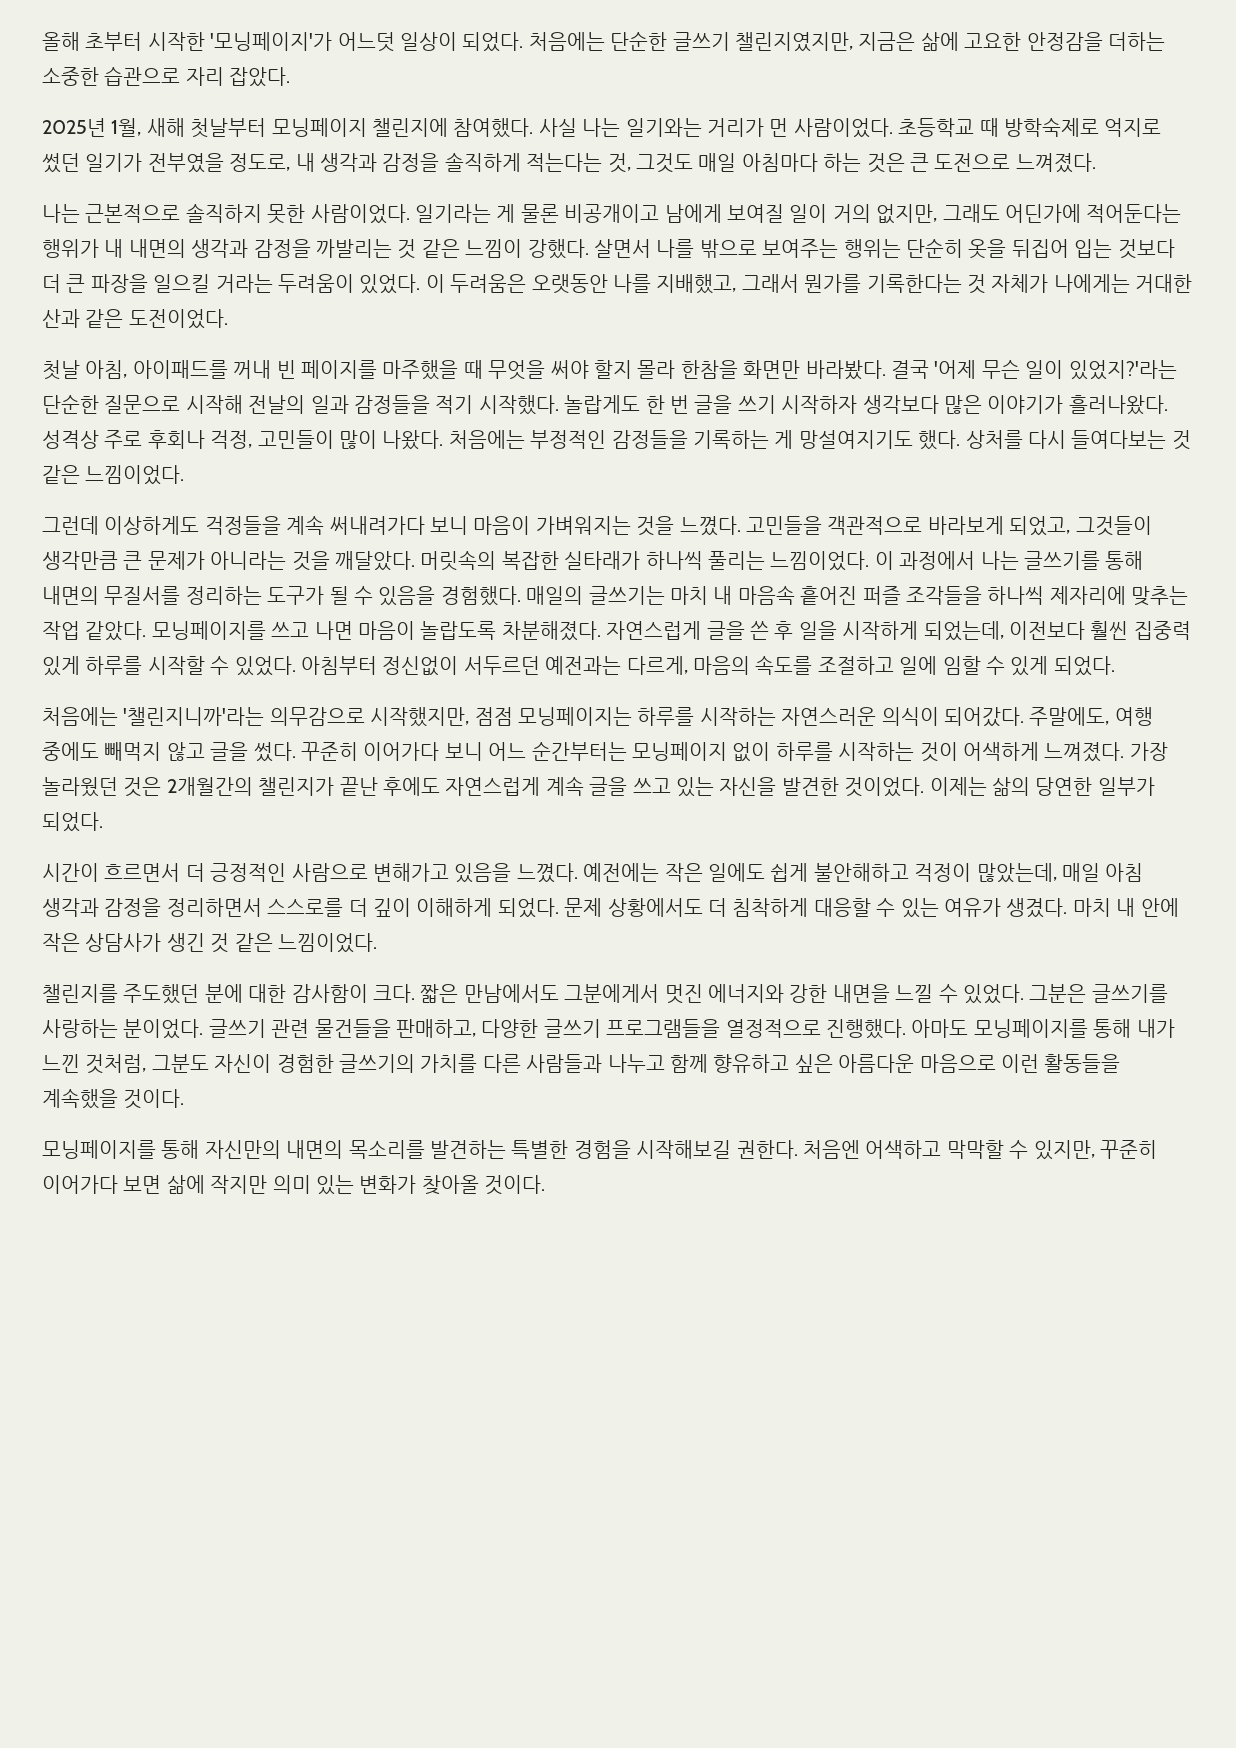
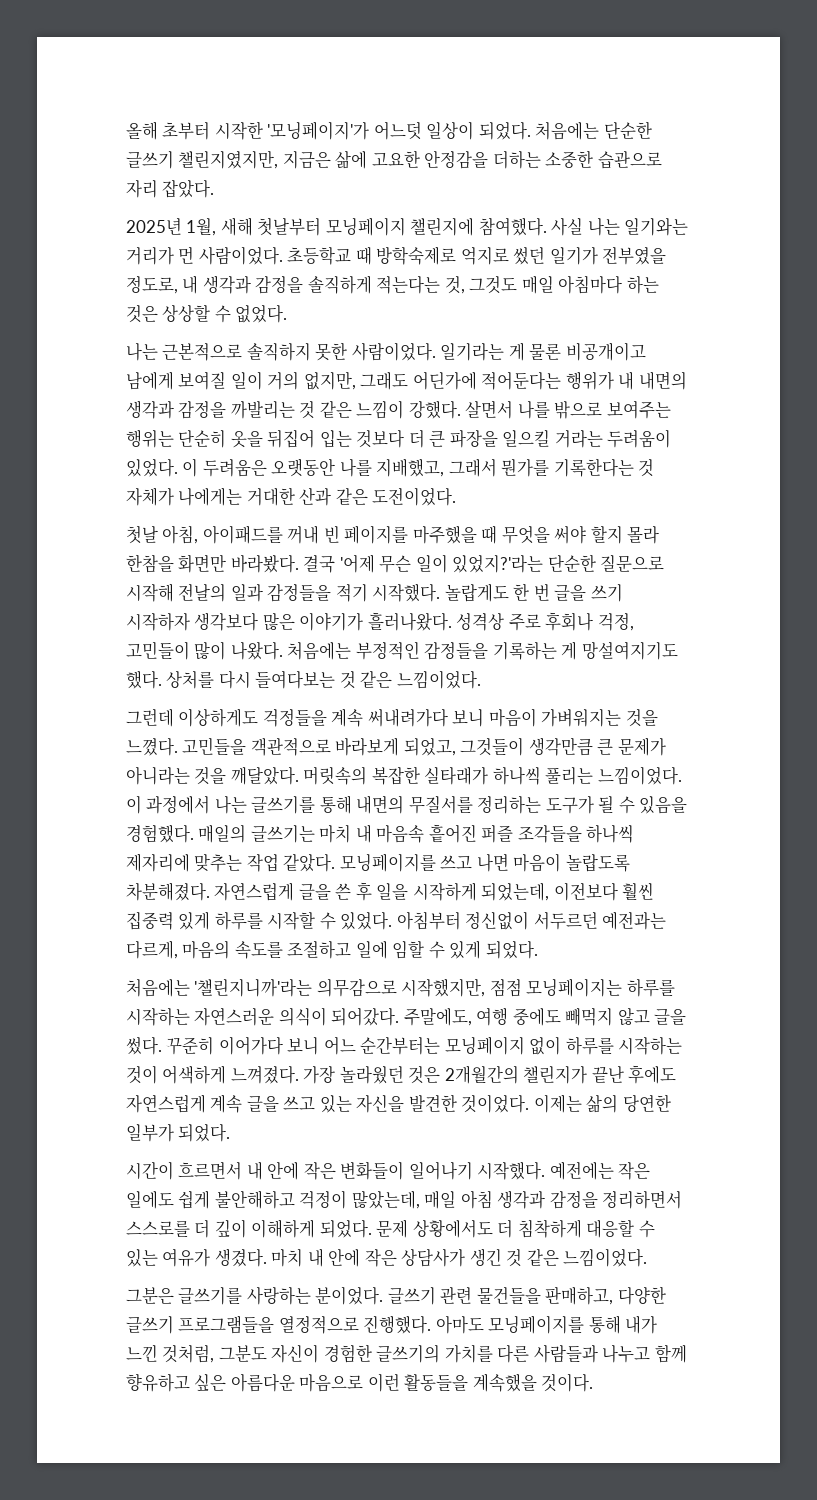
[909,153,1096,173] 큰 도전으로 느껴졌다. -> [162,305,288,323] 상상할 수 없었다.
[185,863,578,883] 더 긍정적인 사람으로 변해가고 있음을 느꼈다. -> [246,1161,546,1180] 내 안에 작은 변화들이 일어나기 시작했다.
[42,984,1024,1004] 챌린지를 주도했던 분에 대한 감사함이 크다. 짧은 만남에서도 그분에게서 멋진 에너지와 강한 내면을 느낄 수 있었다. -> (648, 1257) none
[42,1140,1157,1160] [42,1175,546,1195] // 모닝페이지를 통해 자신만의 내면의 목소리를 발견하는 특별한 경험을 시작해보길 권한다. 처음엔 어색하고 막막할 수 있지만, 꾸준히 이어가다 보면 삶에 작지만 의미 있는 변화가 찾아올 것이다. -> (594, 1382) none

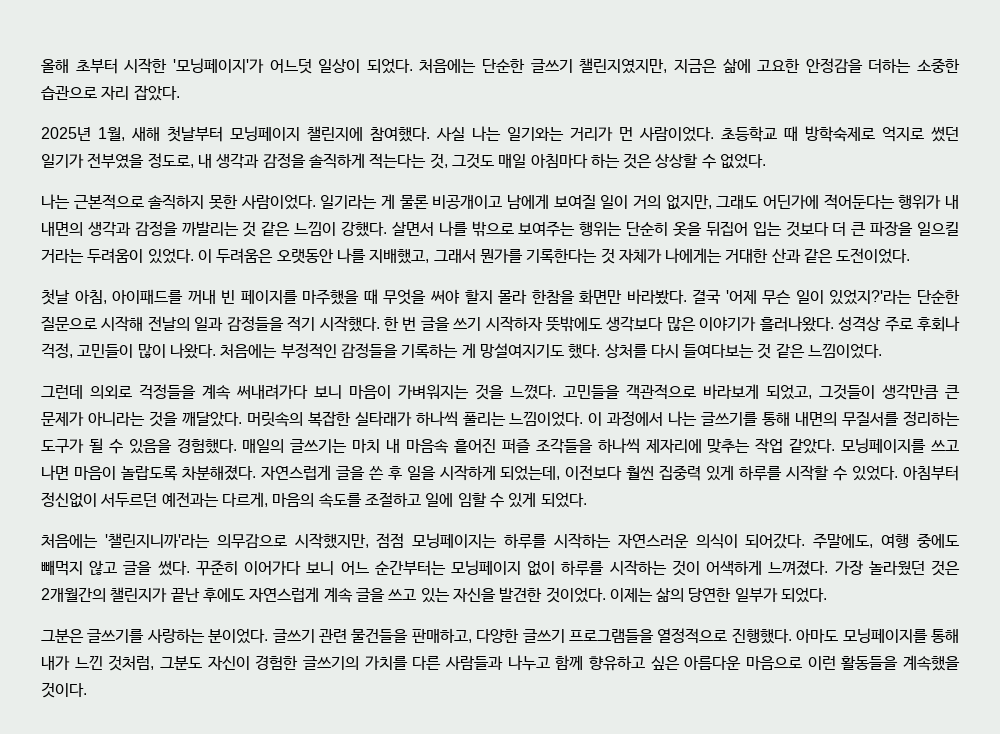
[444,583,509,602] 놀랍게도 -> (380, 324) none
(190, 622) none -> [546,316,603,332] 뜻밖에도
[178,708,259,727] 이상하게도 -> [90,385,132,399] 의외로
[126,1161,651,1180] [126,1190,683,1209] [126,1219,655,1238] [126,1248,648,1267] // 시간이 흐르면서 내 안에 작은 변화들이 일어나기 시작했다. 예전에는 작은 일에도 쉽게 불안해하고 걱정이 많았는데, 매일 아침 생각과 감정을 정리하면서 스스로를 더 깊이 이해하게 되었다. 문제 상황에서도 더 침착하게 대응할 수 있는 여유가 생겼다. 마치 내 안에 작은 상담사가 생긴 것 같은 느낌이었다. -> (828, 595) none

